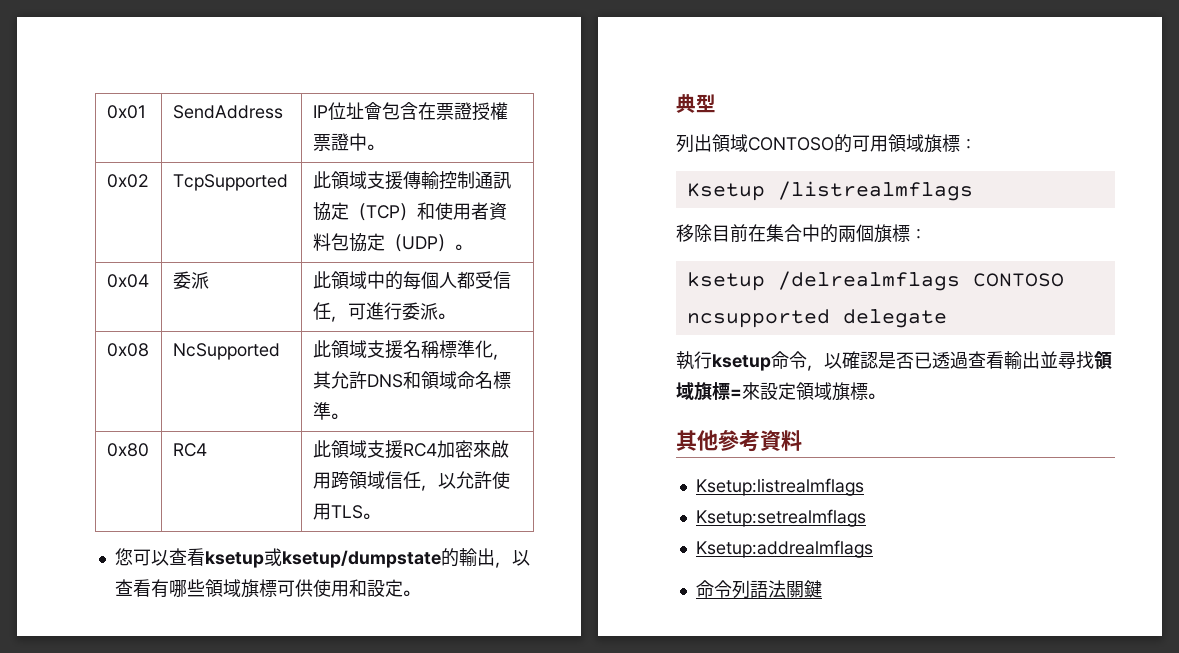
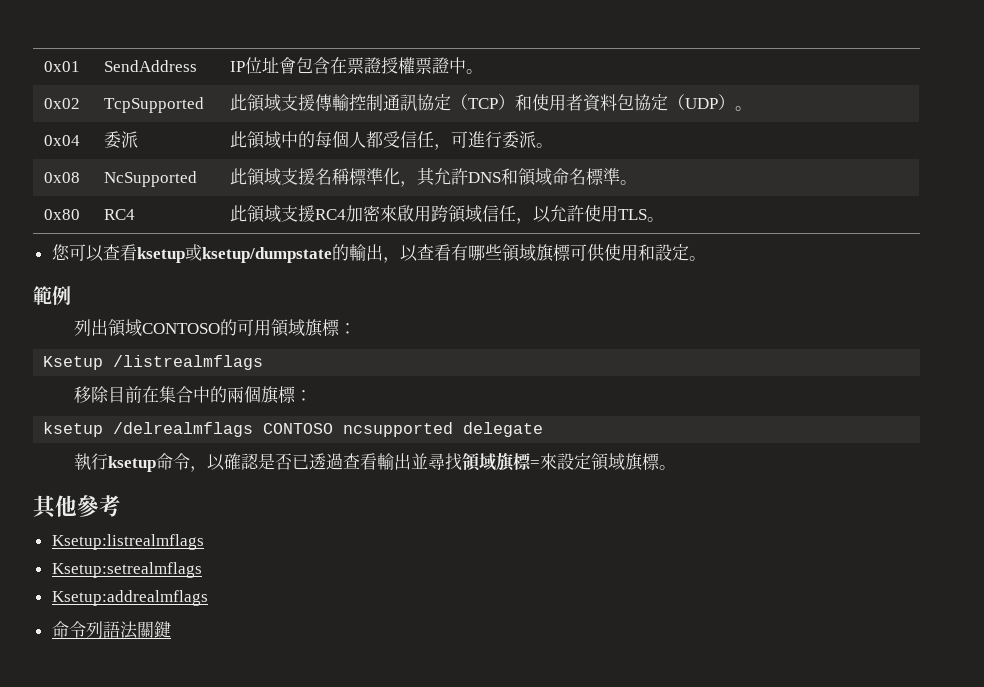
[676,94,716,113] 典型 -> [33,286,71,305] 範例
[760,430,802,451] 資料 -> (121, 506) none

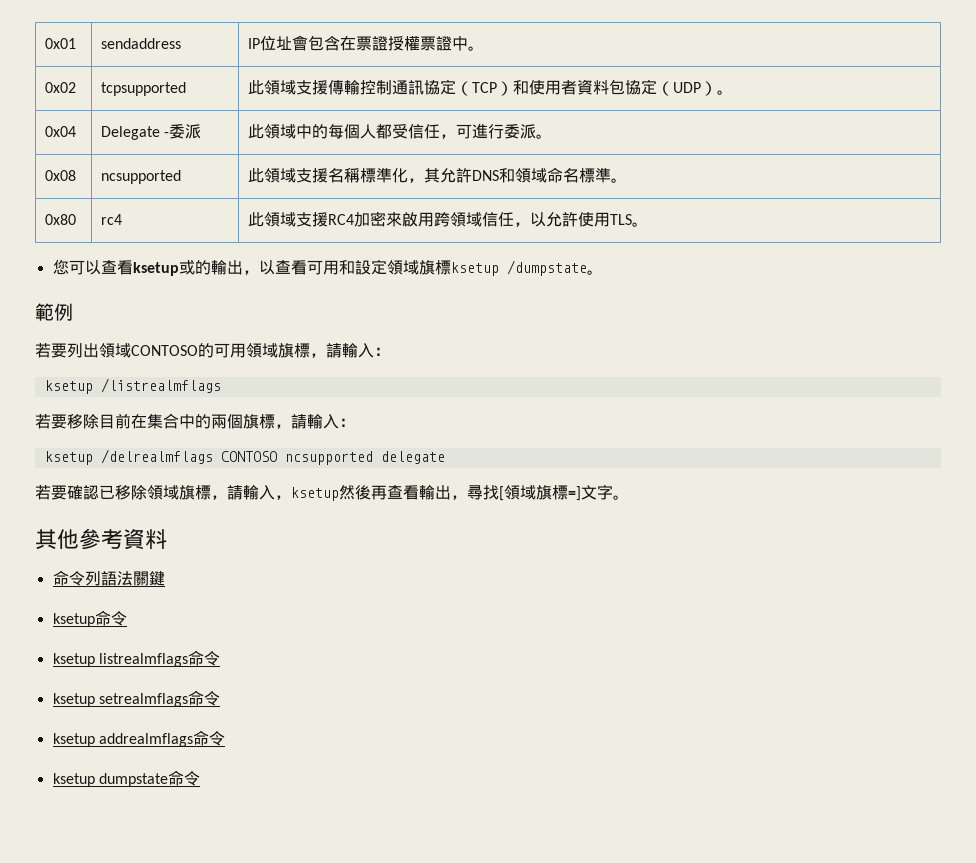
[103,60,197,72] SendAddress -> [100,38,181,49] sendaddress
[103,97,204,113] TcpSupported -> [100,82,186,96] tcpsupported
(80, 140) none -> [100,126,169,140] Delegate -
[103,171,197,187] NcSupported -> [100,170,181,184] ncsupported
[103,209,135,220] RC4 -> [100,214,122,225] rc4
[201,247,332,263] ksetup/dumpstate -> (195, 267) none
[450,244,689,262] 有哪些領域旗標可供使用和設定 -> [306,259,587,276] 可用和設定領域旗標ksetup /dumpstate
(71, 295) none -> [35,343,67,358] 若要
[338,323,356,334] [43,356,104,370] ： // Ksetup -> [310,343,390,358] [44,380,93,394] ，請輸入： // ksetup
(264, 362) none -> [35,414,67,429] 若要
(296, 394) none -> [275,414,339,429] ，請輸入
[73,452,660,472] 執行ksetup命令，以確認是否已透過查看輸出並尋找領域旗標=來設定領域旗標 -> [35,484,613,501] 若要確認已移除領域旗標，請輸入，ksetup然後再查看輸出，尋找[領域旗標=]文字
[51,534,204,550] [51,562,202,578] [51,590,208,606] // Ksetup:listrealmflags // Ksetup:setrealmflags // Ksetup:addrealmflags -> [123,529,167,550] 資料
(171, 629) none -> [52,610,127,627] [52,650,220,667] [52,690,220,707] [52,730,225,747] [52,770,200,787] // ksetup命令 // ksetup listrealmflags命令 // ksetup setrealmflags命令 // ksetup addrealmflags命令 // ksetup dumpstate命令

